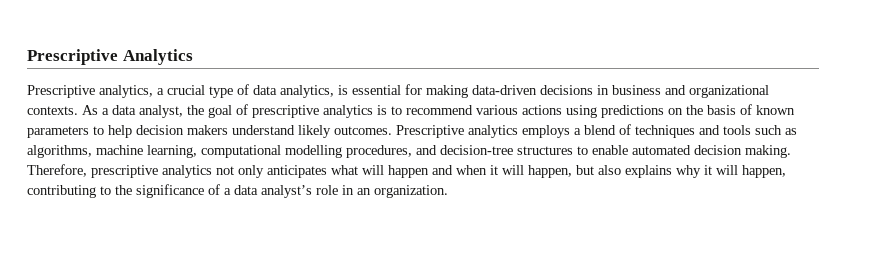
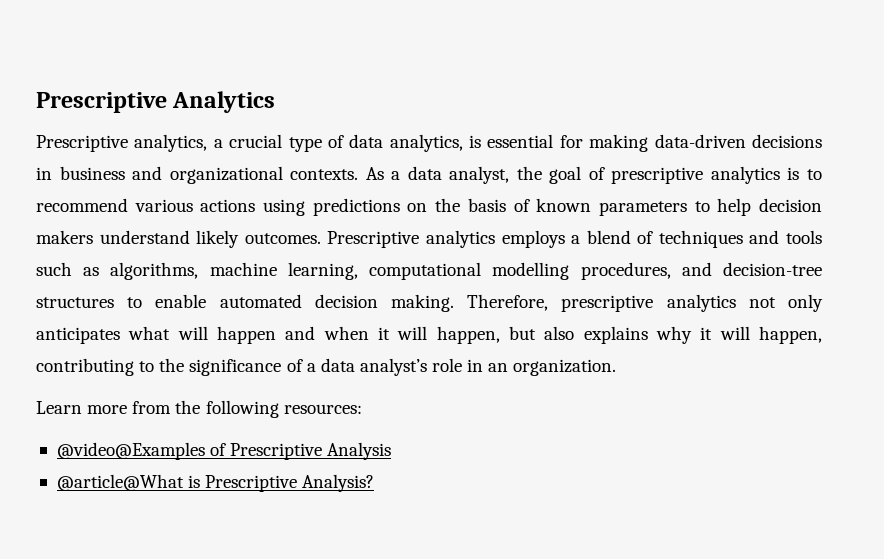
(448, 191) none -> [36,400,362,418] [56,442,392,460] [56,474,375,492] // Learn more from the following resources: // @video@Examples of Prescriptive Analysis // @article@What is Prescriptive Analysis?

